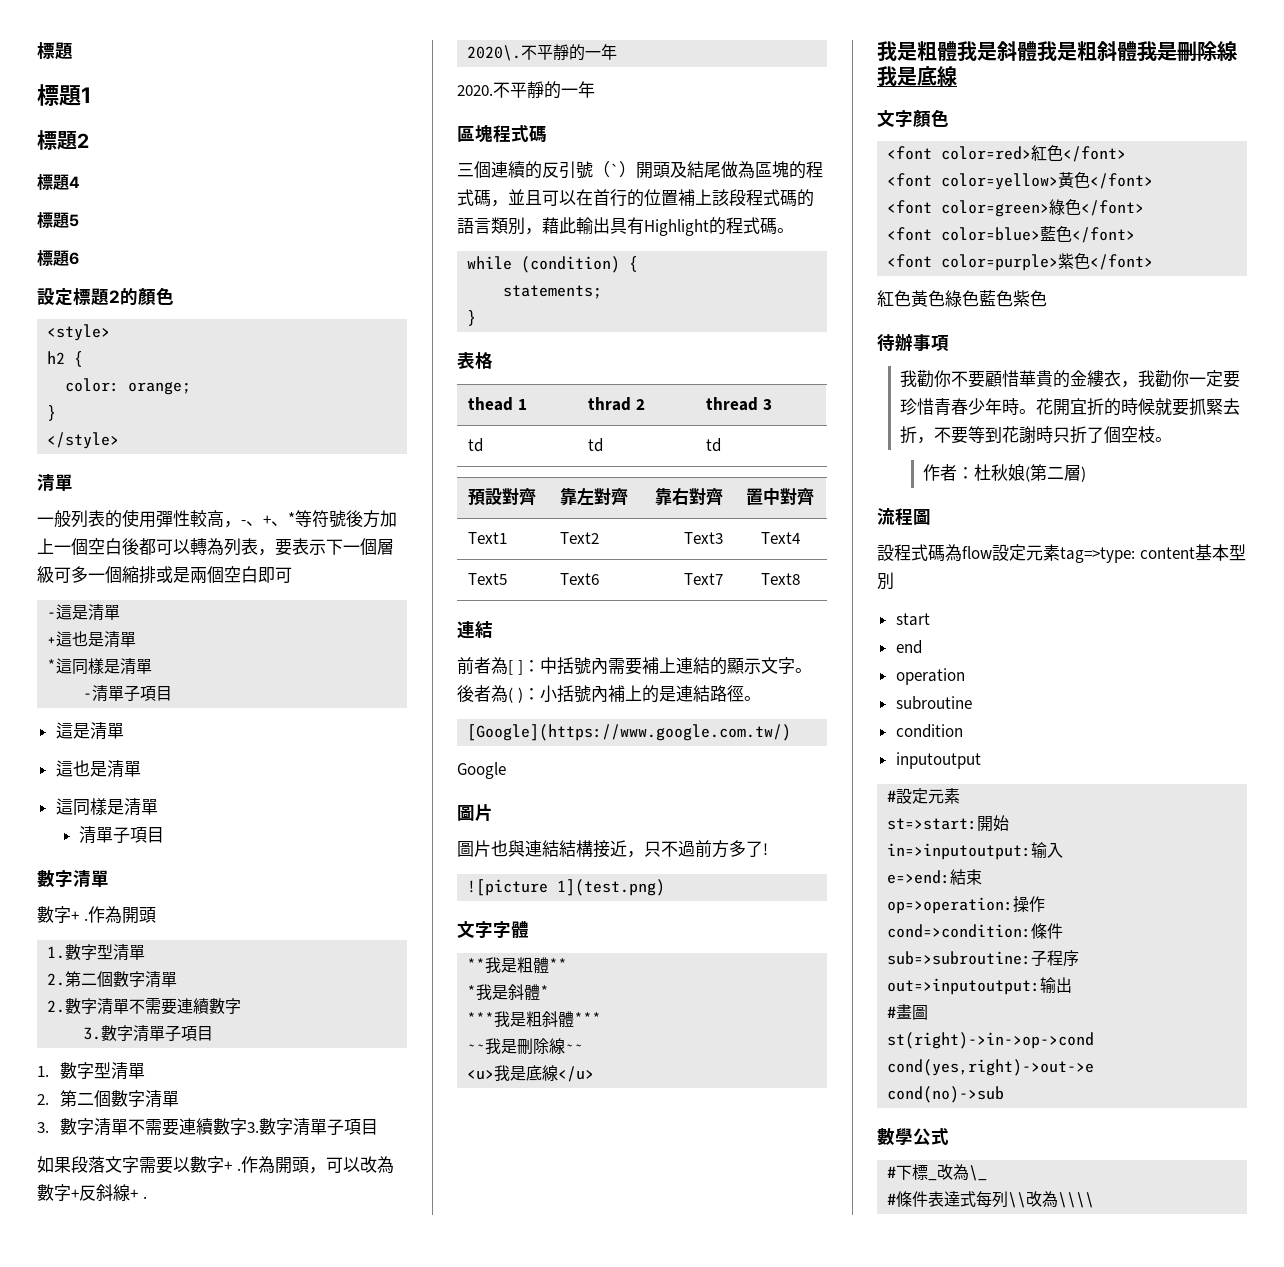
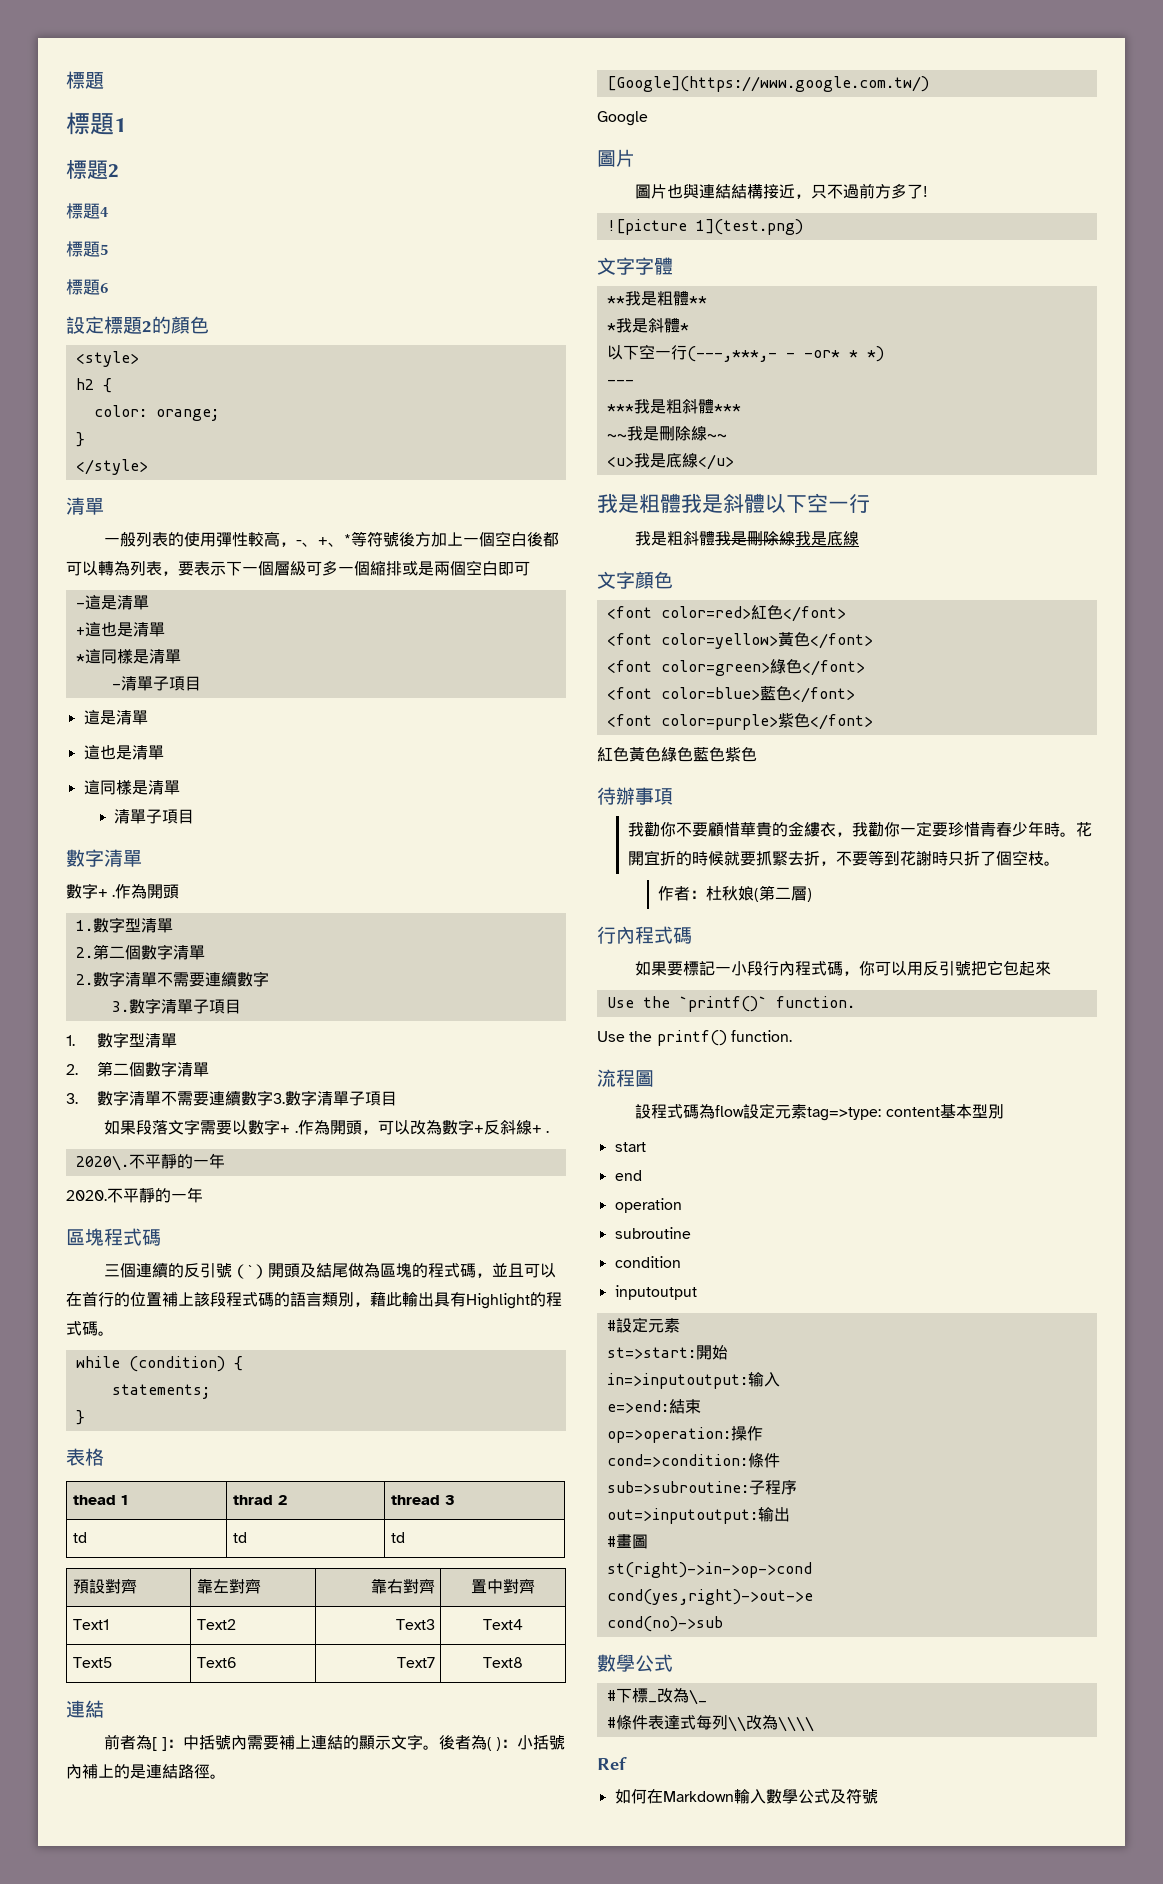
(550, 991) none -> [606,344,884,362] [606,379,634,385] // 以下空一行(---,***,- - -or* * *) // ---
(1037, 51) none -> [765,493,870,513] 以下空一行 //
(1087, 474) none -> [597,926,692,944] [635,960,1052,976] [606,996,855,1012] [597,1030,792,1046] // 行內程式碼 // 如果要標記一小段行內程式碼，你可以用反引號把它包起來 // Use the `printf()` function. // Use the printf() function.
(1095, 1200) none -> [597,1757,627,1770] [614,1788,878,1804] // Ref // 如何在Markdown輸入數學公式及符號

